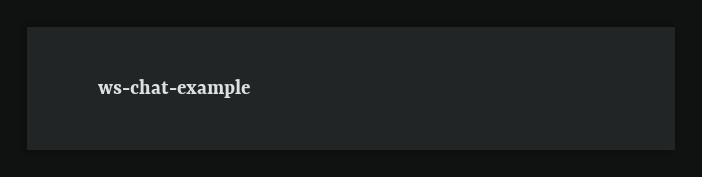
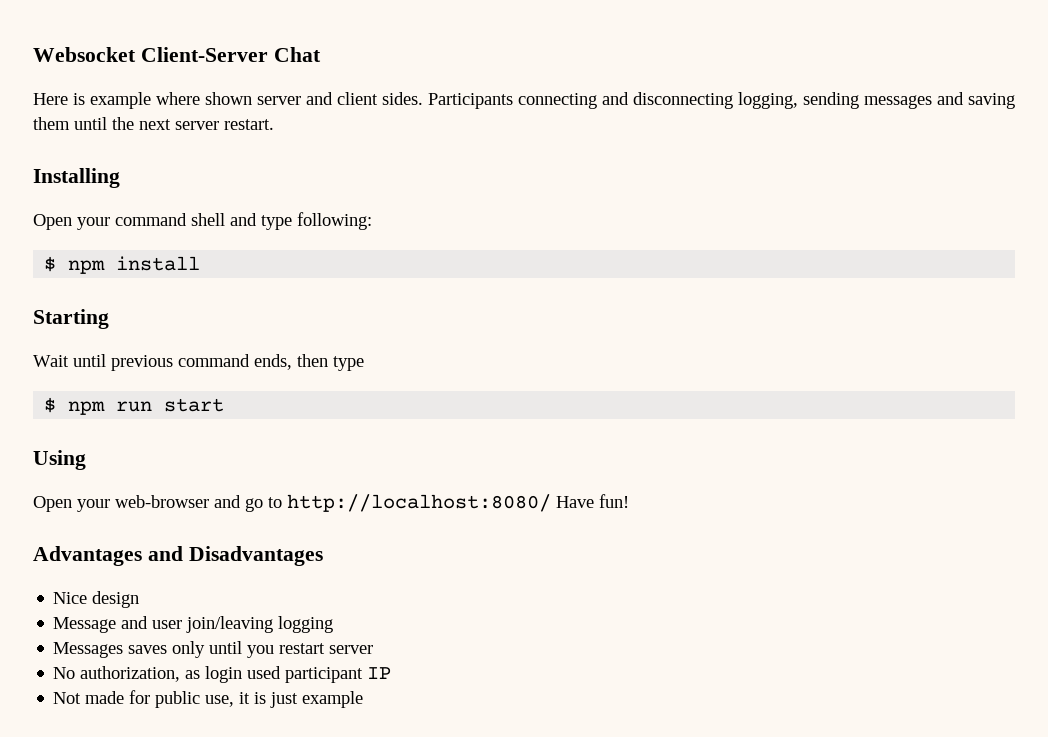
[98,79,250,98] ws-chat-example -> [33,47,321,62] [33,92,1015,109] [33,117,274,130] [33,168,120,188] [33,212,372,230] [44,256,201,274] [33,309,109,329] [33,354,364,371] [44,397,225,415] [33,450,86,470] [33,494,629,512] [33,546,323,566] [53,591,140,608] [53,616,334,633] [53,641,374,658] [53,666,392,683] [53,690,364,708] Websocket Client-Server Chat // Here is example where shown server and client sides. Participants connecting and disconnecting logging, sending messages and saving them until the next server restart. // Installing // Open your command shell and type following: // $ npm install // Starting // Wait until previous command ends, then type // $ npm run start // Using // Open your web-browser and go to http://localhost:8080/ Have fun! // Advantages and Disadvantages // Nice design // Message and user join/leaving logging // Messages saves only until you restart server // No authorization, as login used participant IP // Not made for public use, it is just example

